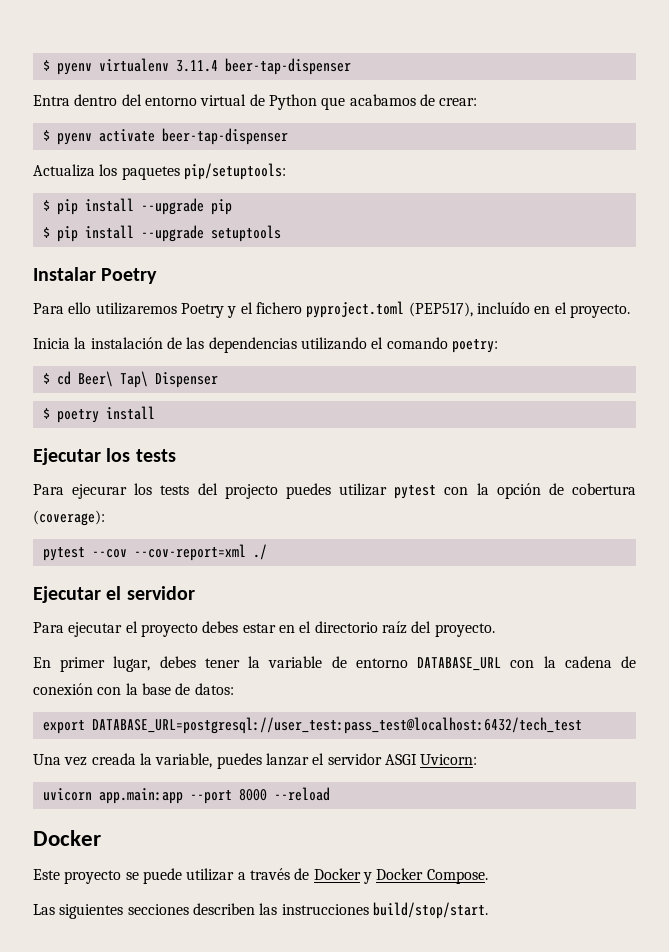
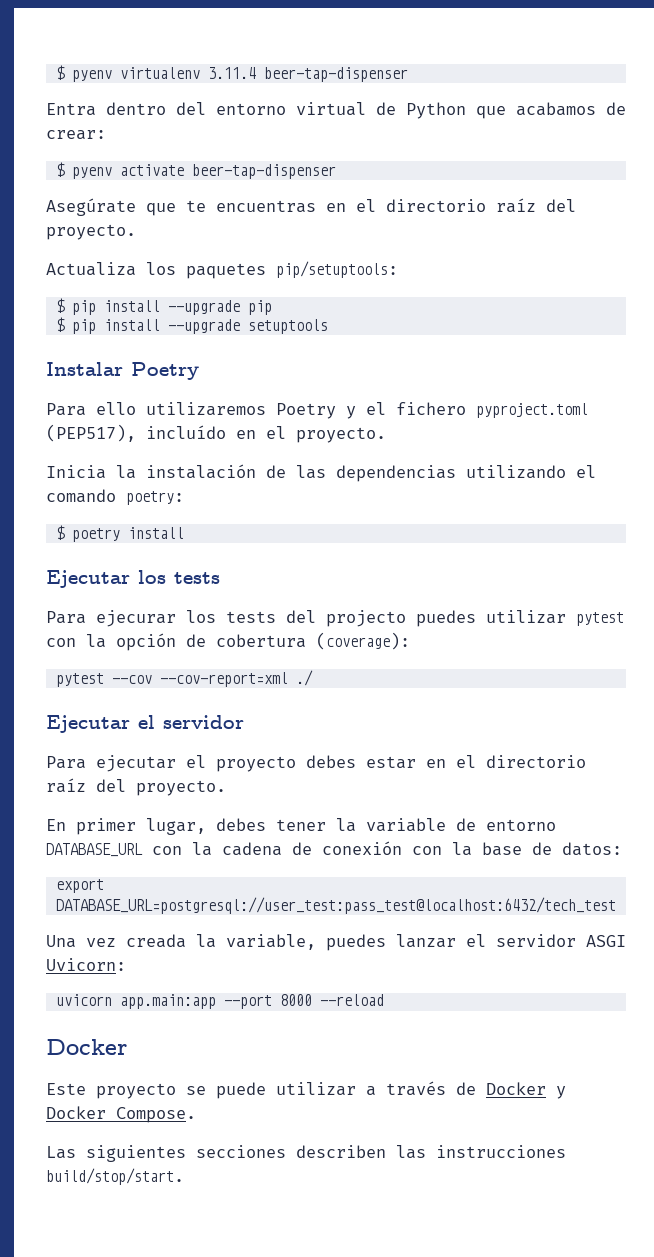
(288, 136) none -> [46,198,576,216] [46,224,136,240] // Asegúrate que te encuentras en el directorio raíz del proyecto.
[42,371,218,388] // $ cd Beer\ Tap\ Dispenser -> (184, 498) none

